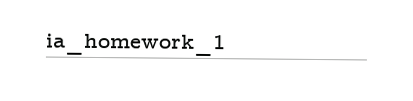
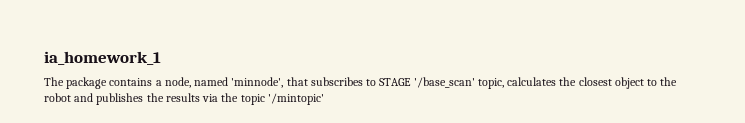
(226, 45) none -> [44,77,678,89] [44,93,324,105] // The package contains a node, named 'minnode', that subscribes to STAGE '/base_scan' topic, calculates the closest object to the robot and publishes the results via the topic '/mintopic'

